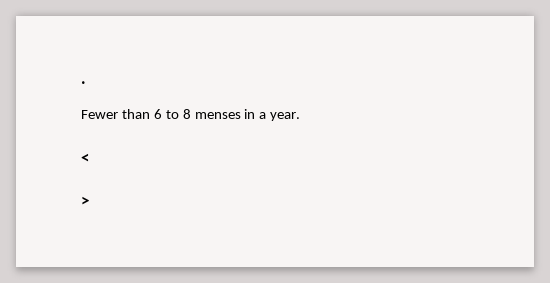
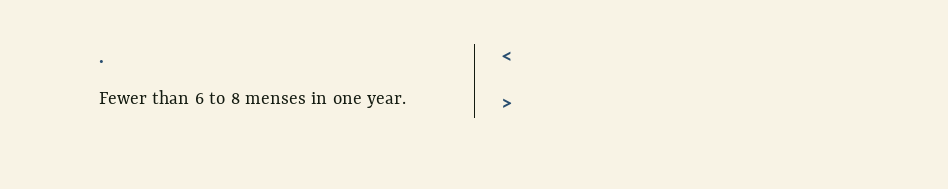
[259,112,267,119] a -> [332,95,362,104] one

